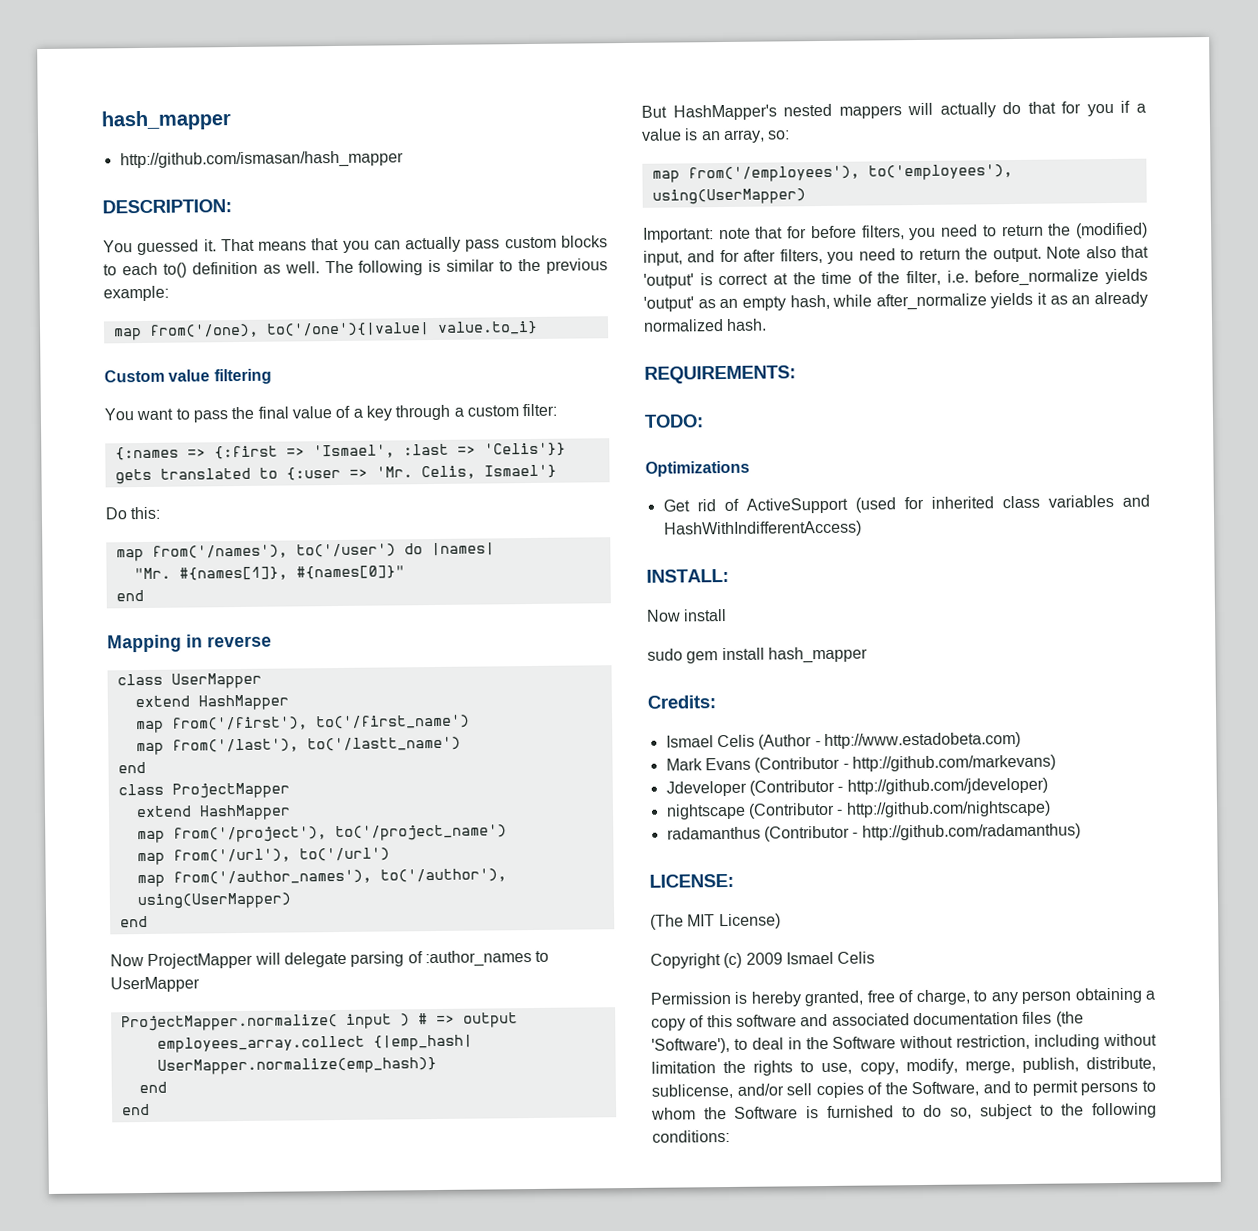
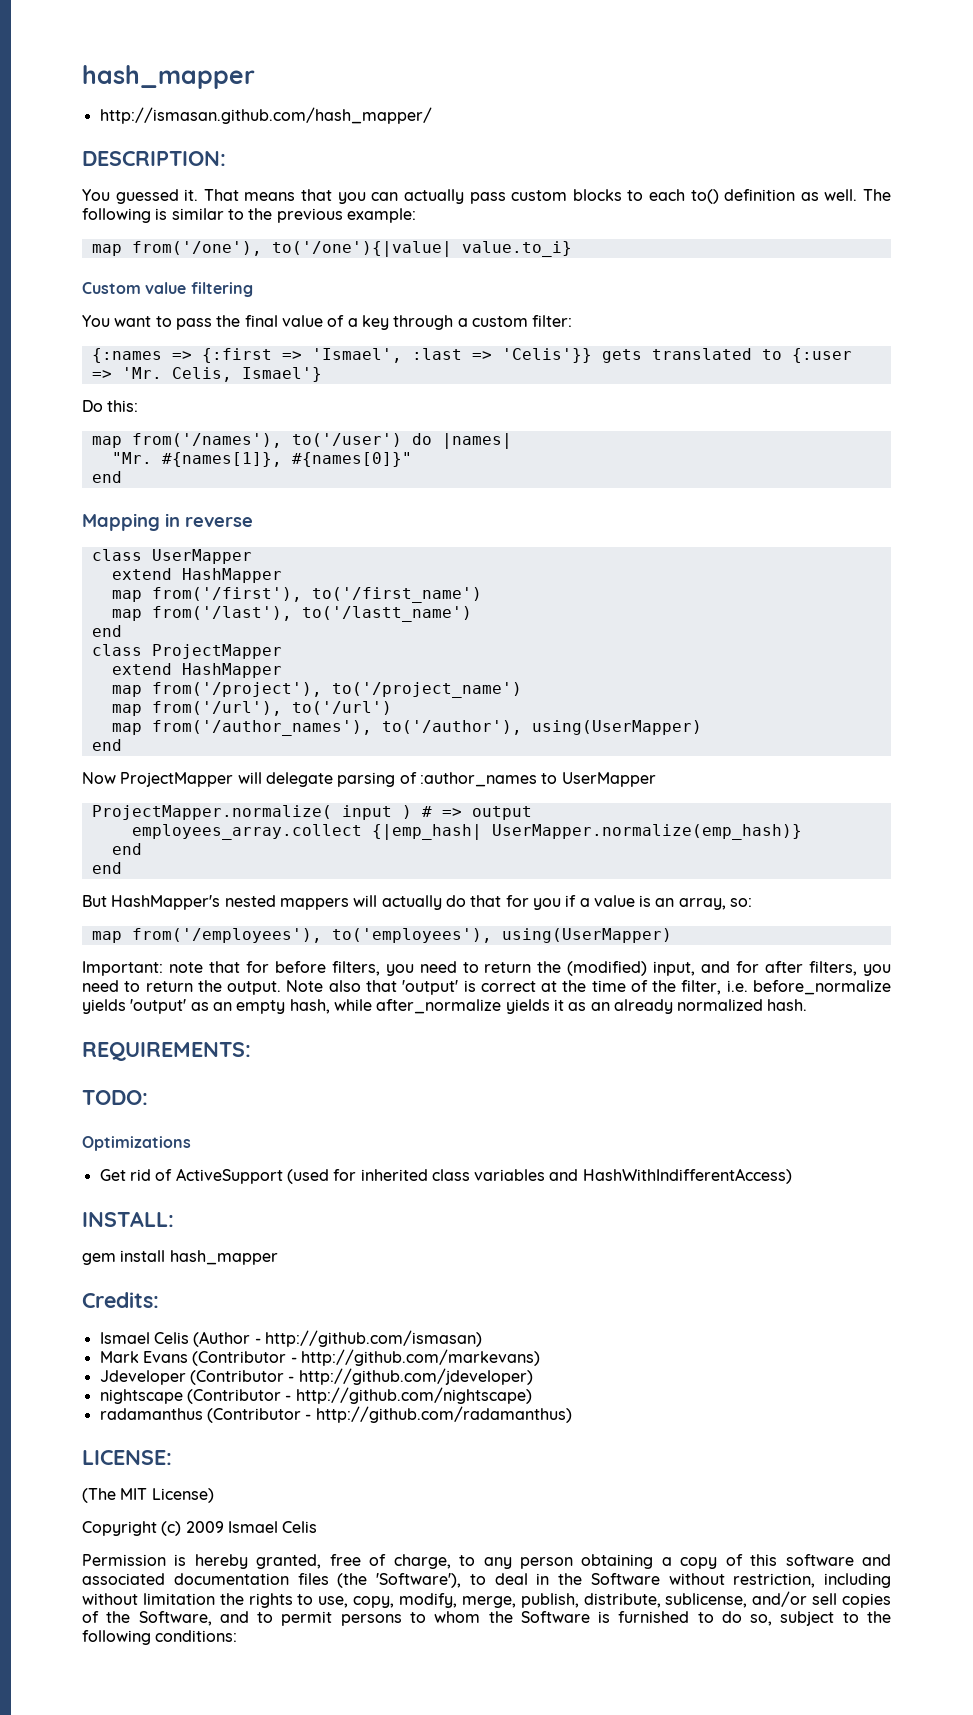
[101,110,231,131] [119,150,404,170] hash_mapper // http://github.com/ismasan/hash_mapper -> [82,65,255,89] [99,107,432,124] hash_mapper // http://ismasan.github.com/hash_mapper/
[148,323,259,338] from('/one), -> [131,241,262,256] from('/one'),
[646,608,728,622] [647,648,683,661] Now install // sudo -> (174, 1219) none
[823,731,1021,750] http://www.estadobeta.com) -> [264,1330,482,1347] http://github.com/ismasan)

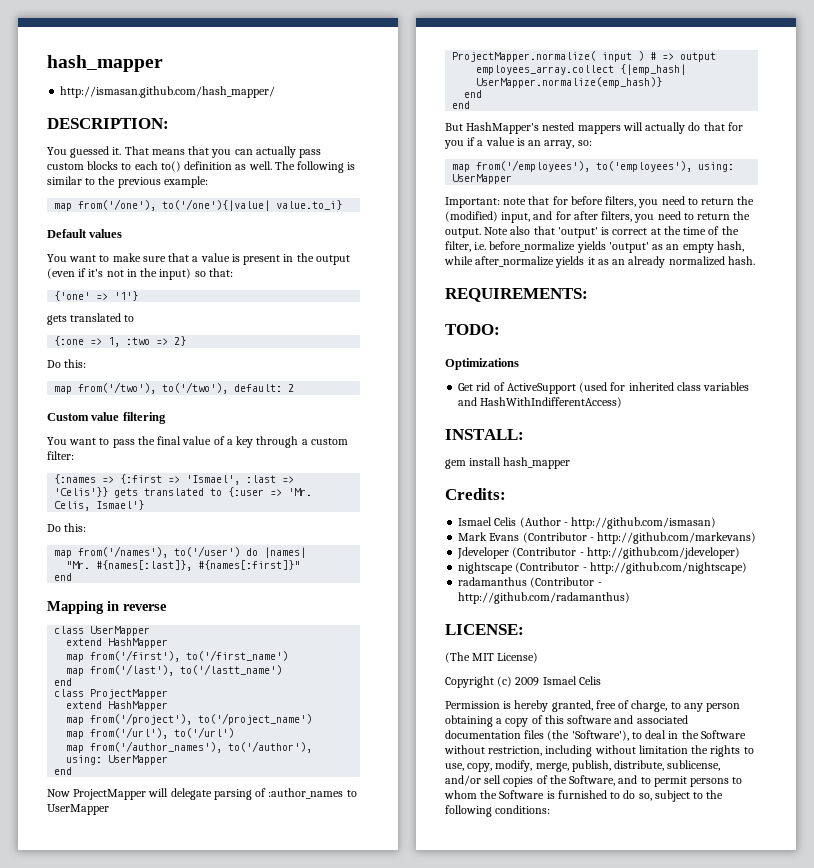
(572, 249) none -> [47,229,123,238] [47,253,350,265] [47,268,233,280] [54,291,139,301] [47,313,135,325] [54,336,187,347] [47,359,87,368] [54,382,295,394] // Default values // You want to make sure that a value is present in the output (even if it's not in the input) so that: // {'one' => '1'} // gets translated to // {:one => 1, :two => 2} // Do this: // map from('/two'), to('/two'), default: 2
[161,452,412,467] #{names[1]}, #{names[0]}" -> [96,560,301,571] #{names[:last]}, #{names[:first]}"
[531,720,702,735] using(UserMapper) -> [66,755,169,765] using: UserMapper
[501,928,672,943] using(UserMapper) -> [698,162,735,172] [452,174,513,184] using: UserMapper

